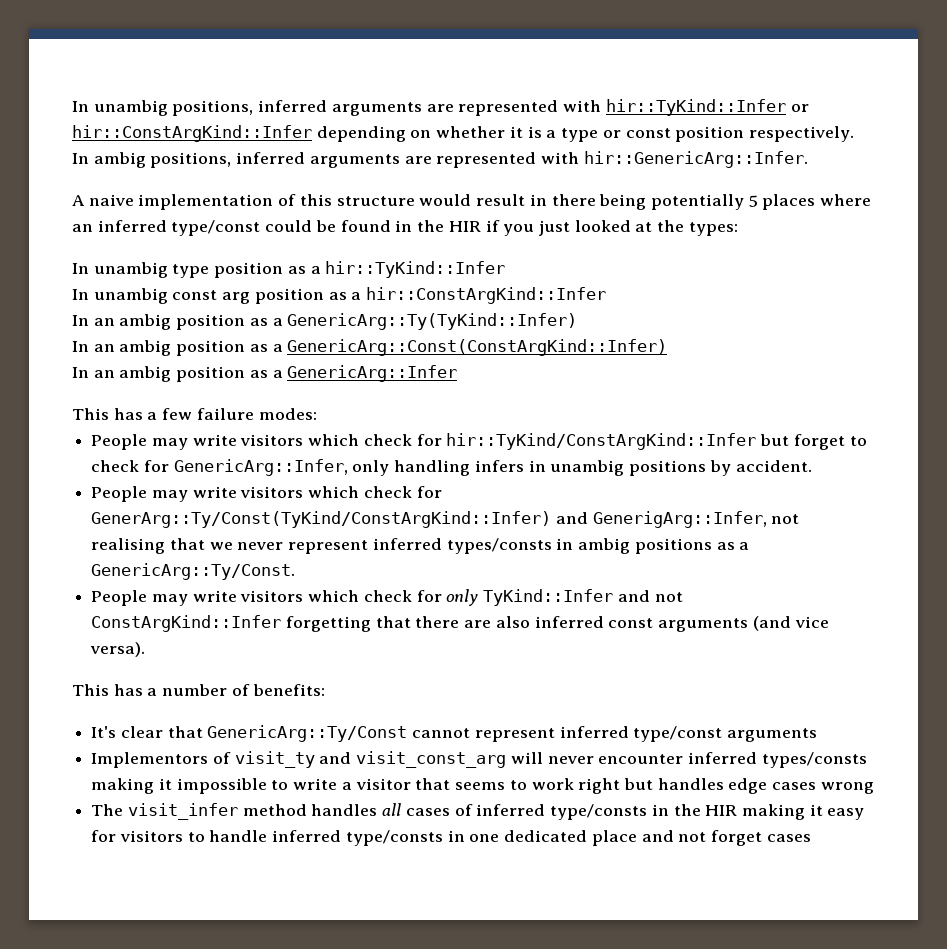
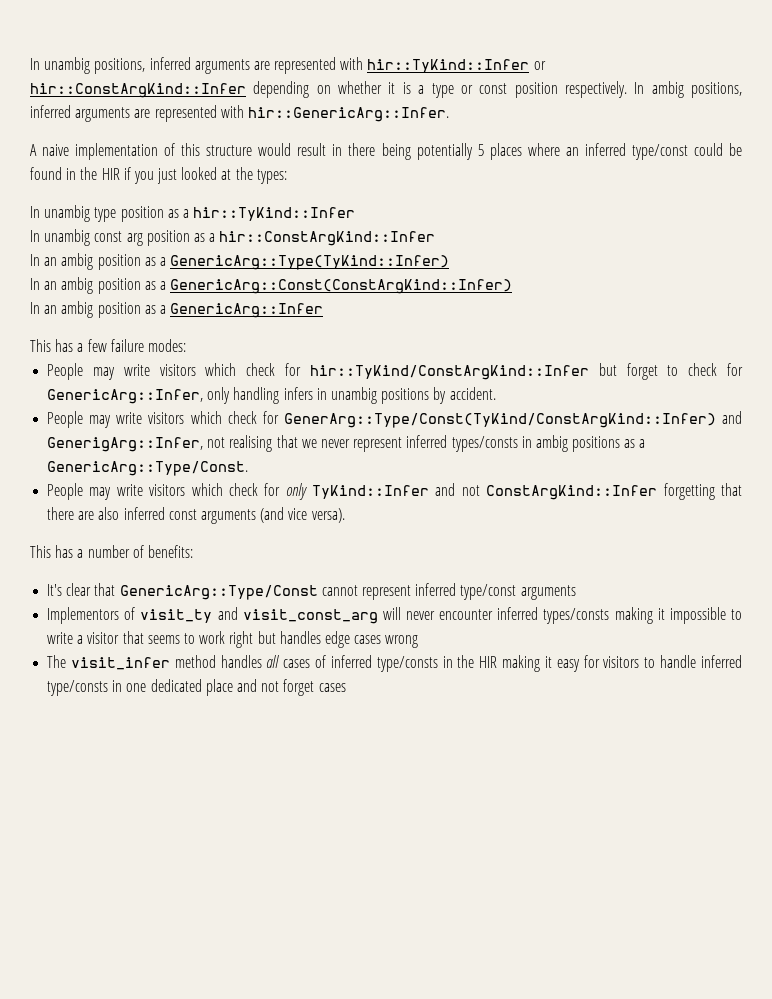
[287,313,578,330] GenericArg::Ty(TyKind::Infer) -> [170,255,450,270] GenericArg::Type(TyKind::Infer)
[91,511,552,528] GenerArg::Ty/Const(TyKind/ConstArgKind::Infer) -> [283,413,716,428] GenerArg::Type/Const(TyKind/ConstArgKind::Infer)
[91,563,296,580] GenericArg::Ty/Const. -> [47,461,249,476] GenericArg::Type/Const.
[207,725,408,742] GenericArg::Ty/Const -> [119,585,318,600] GenericArg::Type/Const

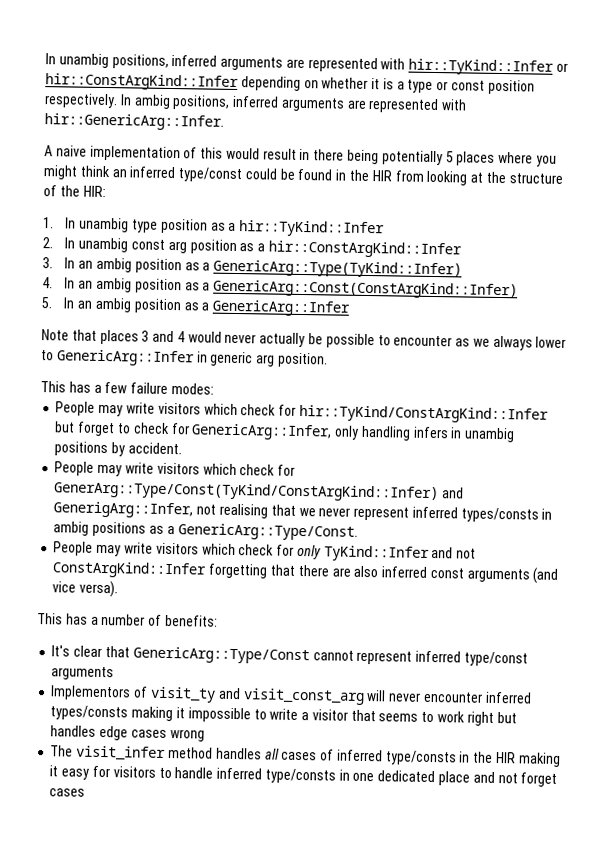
[206,145,253,156] structure -> (224, 153) none
(560, 149) none -> [535,155,557,167] [43,165,111,180] you might think
[123,167,287,184] if you just looked at the types: // -> [394,170,563,186] [43,185,106,198] [43,217,54,229] from looking at the structure of the HIR: // 1.
(356, 214) none -> [42,237,53,249] 2.
(436, 238) none -> [42,257,53,269] 3.
(450, 262) none -> [42,277,53,289] 4.
(513, 286) none -> [41,297,53,309] 5.
(324, 310) none -> [41,329,567,351] [41,349,328,368] // Note that places 3 and 4 would never actually be possible to encounter as we always lower to GenericArg::Infer in generic arg position.

